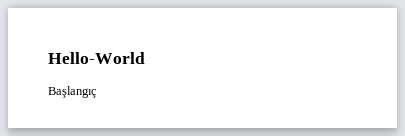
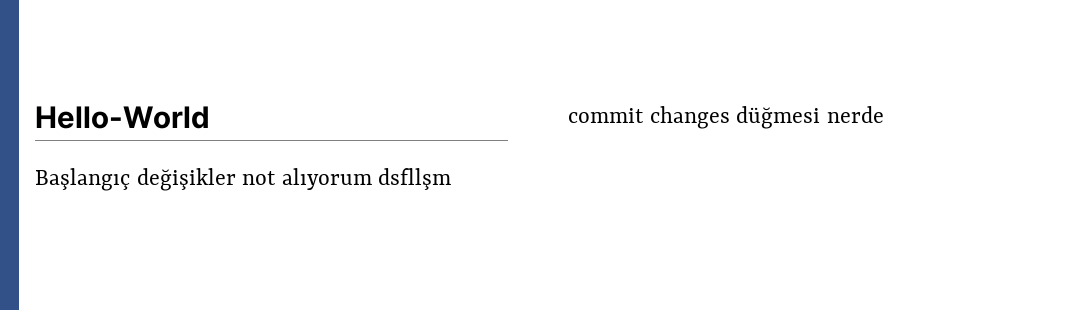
(97, 92) none -> [136,168,452,191] [568,106,884,129] değişikler not alıyorum dsfllşm commit changes düğmesi nerde

